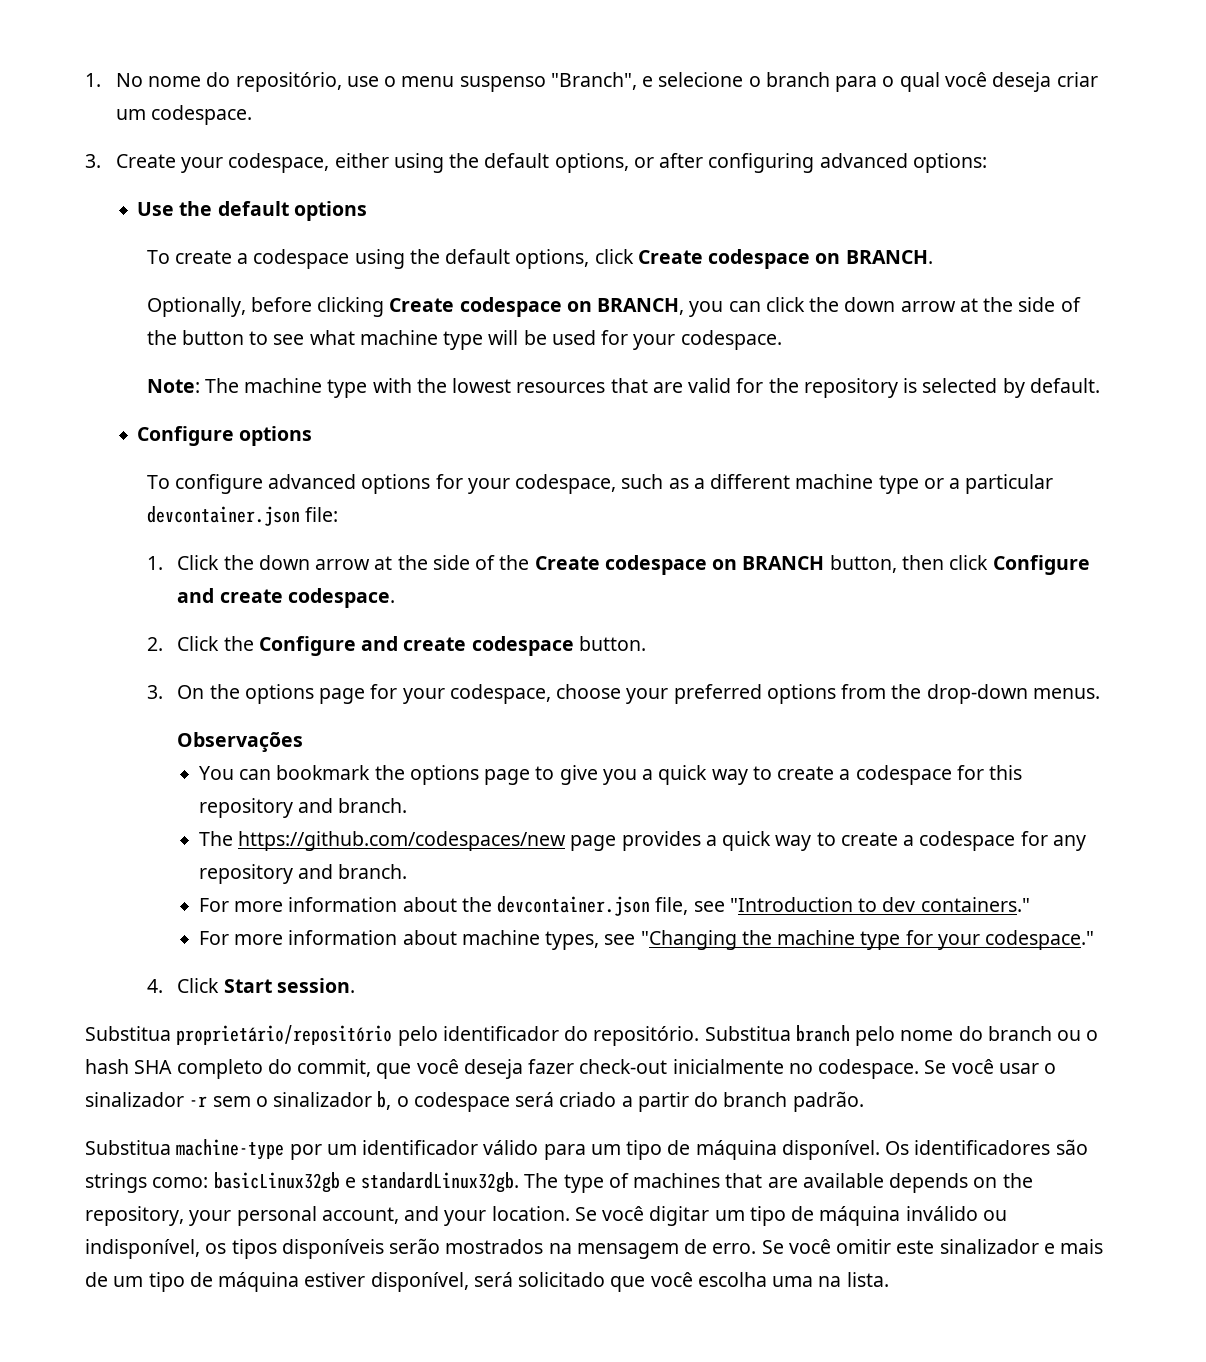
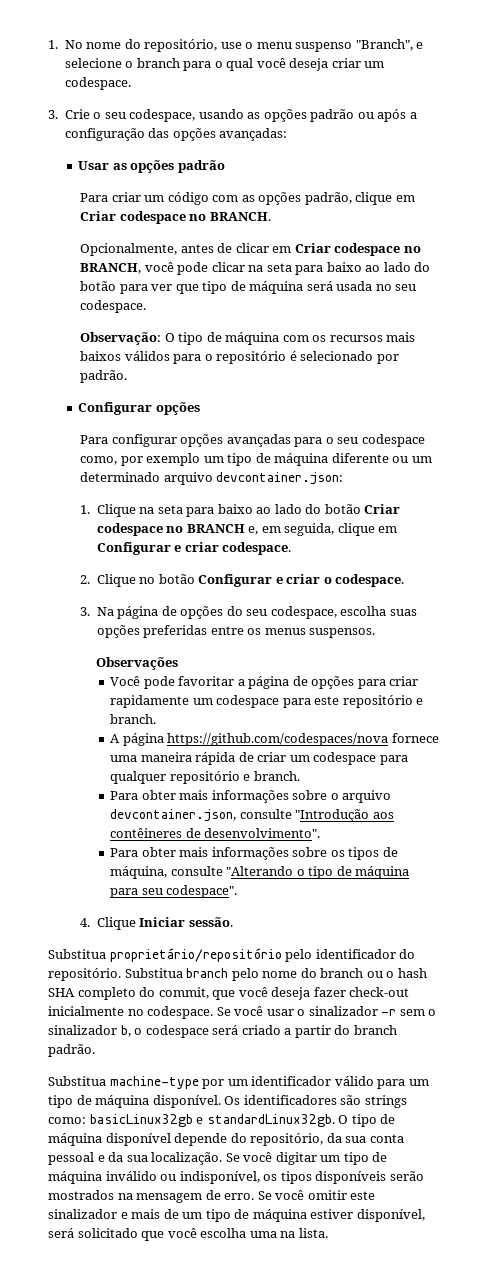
[115,153,987,173] [137,201,367,221] [146,249,933,269] [146,297,1081,317] [146,330,782,350] [146,378,1101,398] [137,426,313,446] [146,474,1054,494] [146,506,338,526] [146,555,1090,575] [177,588,395,608] [146,636,646,656] [146,684,1100,704] [177,732,304,752] [198,765,1023,785] [198,798,408,818] [198,831,1086,851] [198,864,408,884] [198,896,1030,916] [198,930,1095,950] [146,978,355,993] Create your codespace, either using the default options, or after configuring advanced options: // Use the default options // To create a codespace using the default options, click Create codespace on BRANCH. // Optionally, before clicking Create codespace on BRANCH, you can click the down arrow at the side of the button to see what machine type will be used for your codespace. // Note: The machine type with the lowest resources that are valid for the repository is selected by default. // Configure options // To configure advanced options for your codespace, such as a different machine type or a particular devcontainer.json file: // 1. Click the down arrow at the side of the Create codespace on BRANCH button, then click Configure and create codespace. // 2. Click the Configure and create codespace button. // 3. On the options page for your codespace, choose your preferred options from the drop-down menus. // Observações // You can bookmark the options page to give you a quick way to create a codespace for this repository and branch. // The https://github.com/codespaces/new page provides a quick way to create a codespace for any repository and branch. // For more information about the devcontainer.json file, see "Introduction to dev containers." // For more information about machine types, see "Changing the machine type for your codespace." // 4. Click Start session. -> [64,109,417,122] [64,128,288,141] [78,160,225,173] [80,192,415,205] [80,211,271,224] [80,243,421,256] [80,262,431,275] [80,281,417,294] [80,300,147,313] [80,332,416,345] [80,351,399,364] [80,370,128,383] [78,402,200,415] [80,434,425,447] [80,453,432,466] [80,472,344,485] [80,504,401,517] [96,523,398,536] [96,542,292,555] [80,574,405,587] [80,606,417,619] [96,625,376,638] [96,657,179,670] [110,676,419,689] [110,695,424,708] [110,714,157,724] [110,733,439,746] [110,752,408,765] [110,771,300,784] [110,790,392,803] [110,809,394,822] [110,828,321,838] [110,847,398,860] [110,866,410,879] [110,885,238,898] [80,917,233,930] Crie o seu codespace, usando as opções padrão ou após a configuração das opções avançadas: // Usar as opções padrão // Para criar um código com as opções padrão, clique em Criar codespace no BRANCH. // Opcionalmente, antes de clicar em Criar codespace no BRANCH, você pode clicar na seta para baixo ao lado do botão para ver que tipo de máquina será usada no seu codespace. // Observação: O tipo de máquina com os recursos mais baixos válidos para o repositório é selecionado por padrão. // Configurar opções // Para configurar opções avançadas para o seu codespace como, por exemplo um tipo de máquina diferente ou um determinado arquivo devcontainer.json: // 1. Clique na seta para baixo ao lado do botão Criar codespace no BRANCH e, em seguida, clique em Configurar e criar codespace. // 2. Clique no botão Configurar e criar o codespace. // 3. Na página de opções do seu codespace, escolha suas opções preferidas entre os menus suspensos. // Observações // Você pode favoritar a página de opções para criar rapidamente um codespace para este repositório e branch. // A página https://github.com/codespaces/nova fornece uma maneira rápida de criar um codespace para qualquer repositório e branch. // Para obter mais informações sobre o arquivo devcontainer.json, consulte "Introdução aos contêineres de desenvolvimento". // Para obter mais informações sobre os tipos de máquina, consulte "Alterando o tipo de máquina para seu codespace". // 4. Clique Iniciar sessão.
[524,1173,1033,1193] [85,1206,570,1226] The type of machines that are available depends on the repository, your personal account, and your location. -> [338,1114,396,1127] [48,1133,404,1146] [48,1152,223,1165] O tipo de máquina disponível depende do repositório, da sua conta pessoal e da sua localização.

